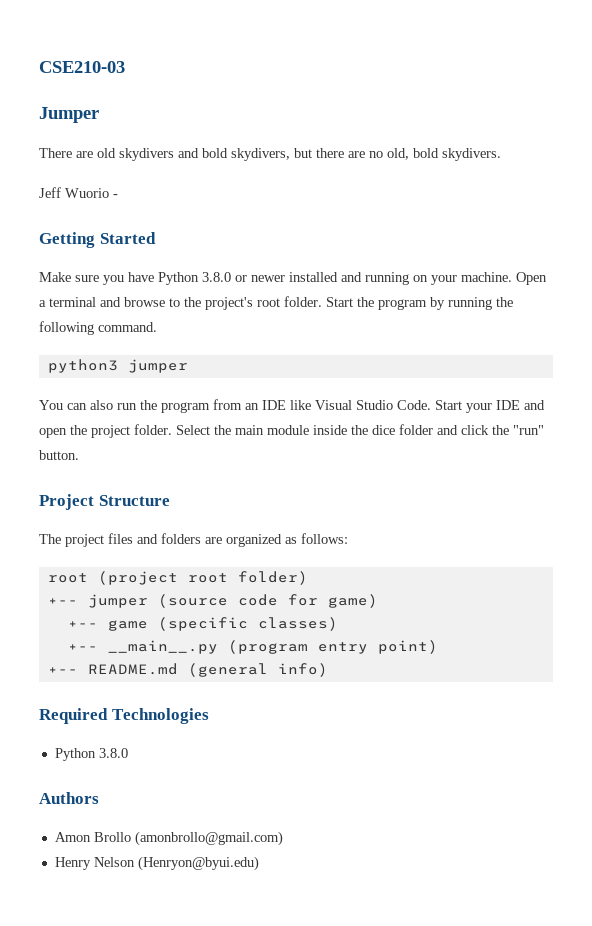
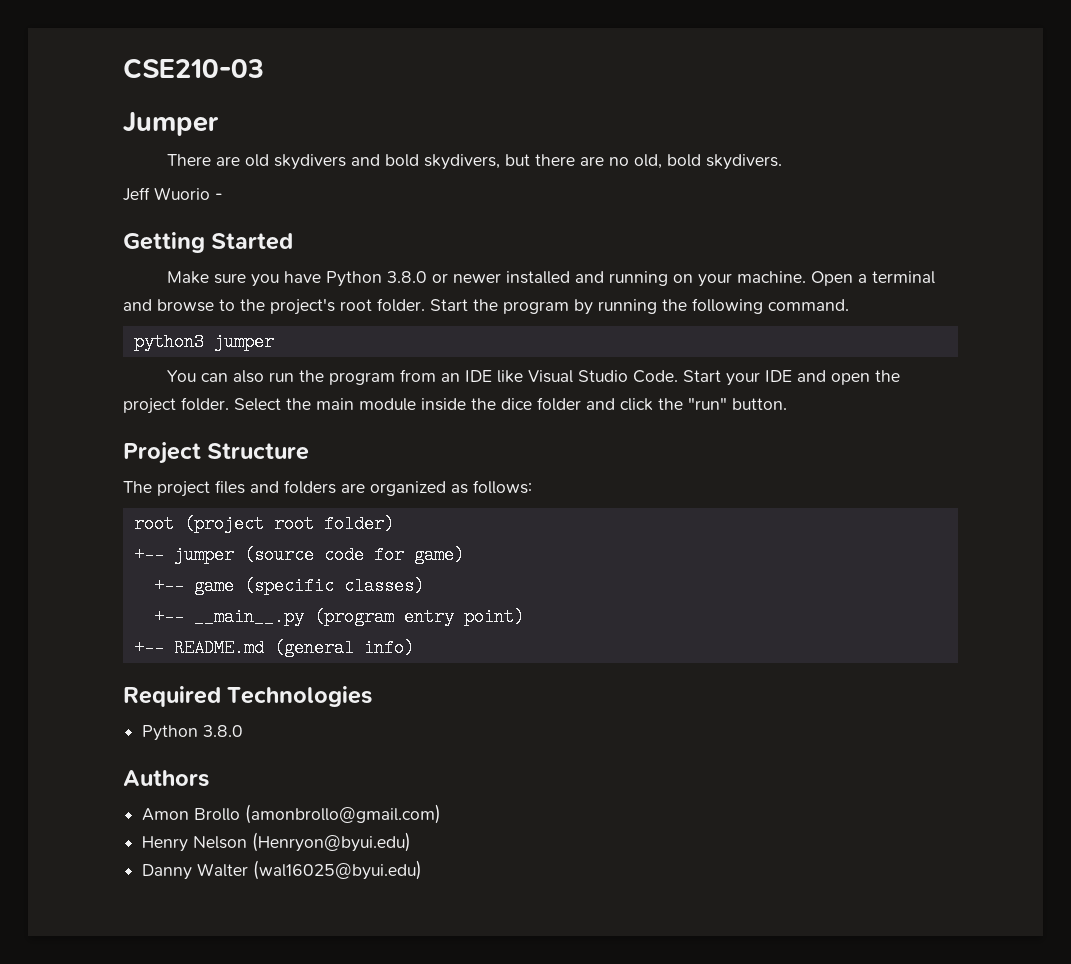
(259, 863) none -> [142,860,423,880] // Danny Walter (wal16025@byui.edu)

